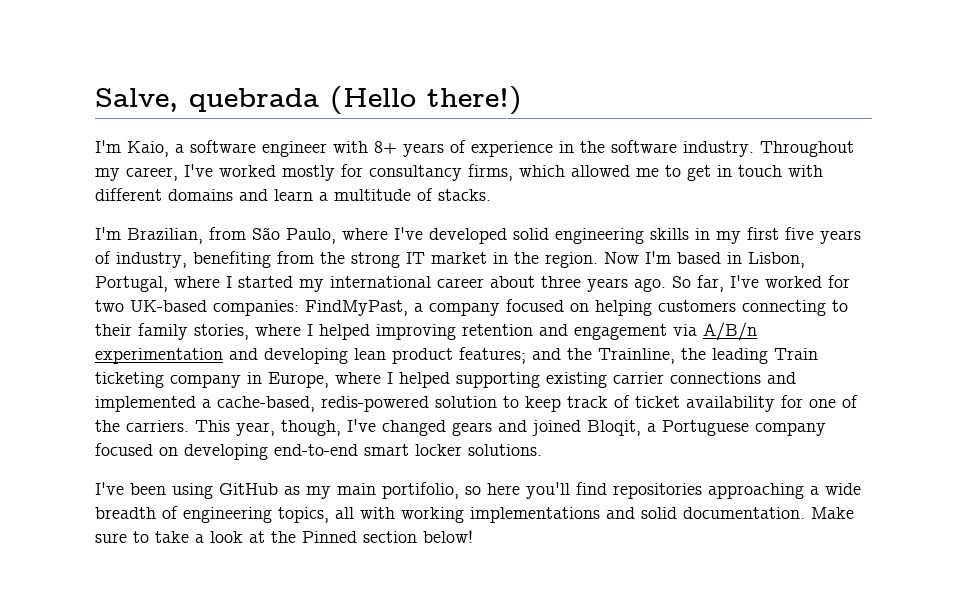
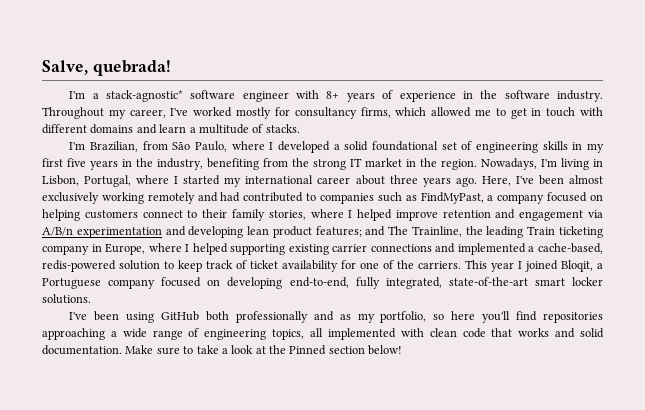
[189,86,522,115] [95,140,184,157] quebrada (Hello there!) // I'm Kaio, a -> [92,60,171,76] [69,90,183,102] quebrada! // I'm a stack-agnostic*
[394,227,549,244] I've developed solid -> [269,141,473,153] I developed a solid foundational set of
[95,251,111,264] of -> [122,158,153,167] in the
[604,251,721,264] Now I'm based -> [481,158,589,170] Nowadays, I'm living
[672,275,850,292] [95,300,299,316] So far, I've worked for two UK-based companies: -> [481,175,603,186] [42,192,417,204] Here, I've been almost exclusively working remotely and had contributed to companies such as
[742,300,826,316] connecting -> [142,210,183,218] connect
[376,324,456,340] improving -> [395,210,438,221] improve
[567,348,592,360] the -> [388,226,409,235] The
[236,419,527,436] year, though, I've changed gears and -> [491,261,522,272] year I
[274,444,358,456] end-to-end -> [289,277,528,289] end-to-end, fully integrated, state-of-the-art
[284,482,459,499] as my main portifolio, -> [205,311,427,323] both professionally and as my portfolio,
[95,507,156,519] breadth -> [152,330,183,340] range
[360,507,600,523] with working implementations -> [327,328,550,340] implemented with clean code that works

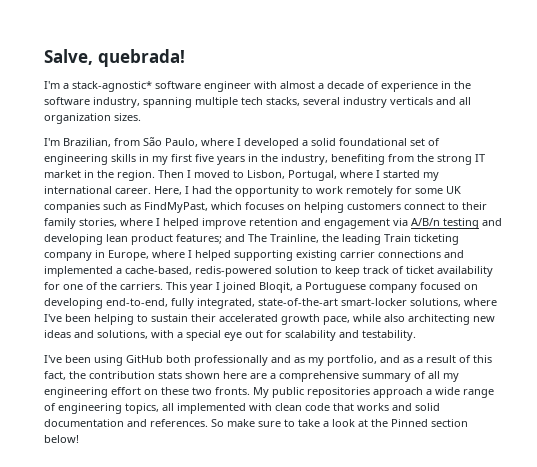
[326,91,375,102] 8+ years -> [280,81,364,89] almost a decade
[557,90,604,102] [42,107,603,119] [42,124,300,134] industry. Throughout my career, I've worked mostly for consultancy firms, which allowed me to get in touch with different domains and learn a multitude of stacks. -> [93,97,471,108] [44,113,141,124] industry, spanning multiple tech stacks, several industry verticals and all organization sizes.
[481,158,603,170] Nowadays, I'm living in -> [158,170,244,178] Then I moved to
[317,175,603,187] [42,192,317,204] career about three years ago. Here, I've been almost exclusively working remotely and had contributed to -> [115,186,461,197] career. Here, I had the opportunity to work remotely for some UK
[487,192,588,204] a company focused -> [211,202,284,210] which focuses
[76,227,162,238] experimentation -> [443,218,479,229] testing
[534,277,604,286] [42,294,91,304] smart locker solutions. -> [341,298,497,307] [44,314,495,325] [44,330,416,341] smart-locker solutions, where I've been helping to sustain their accelerated growth pace, while also architecting new ideas and solutions, with a special eye out for scalability and testability.
[433,311,603,323] [42,328,105,340] so here you'll find repositories approaching -> [380,355,492,363] [44,371,459,382] [44,387,423,398] and as a result of this fact, the contribution stats shown here are a comprehensive summary of all my engineering effort on these two fronts. My public repositories approach
[42,345,154,355] documentation. Make -> [44,419,255,427] documentation and references. So make

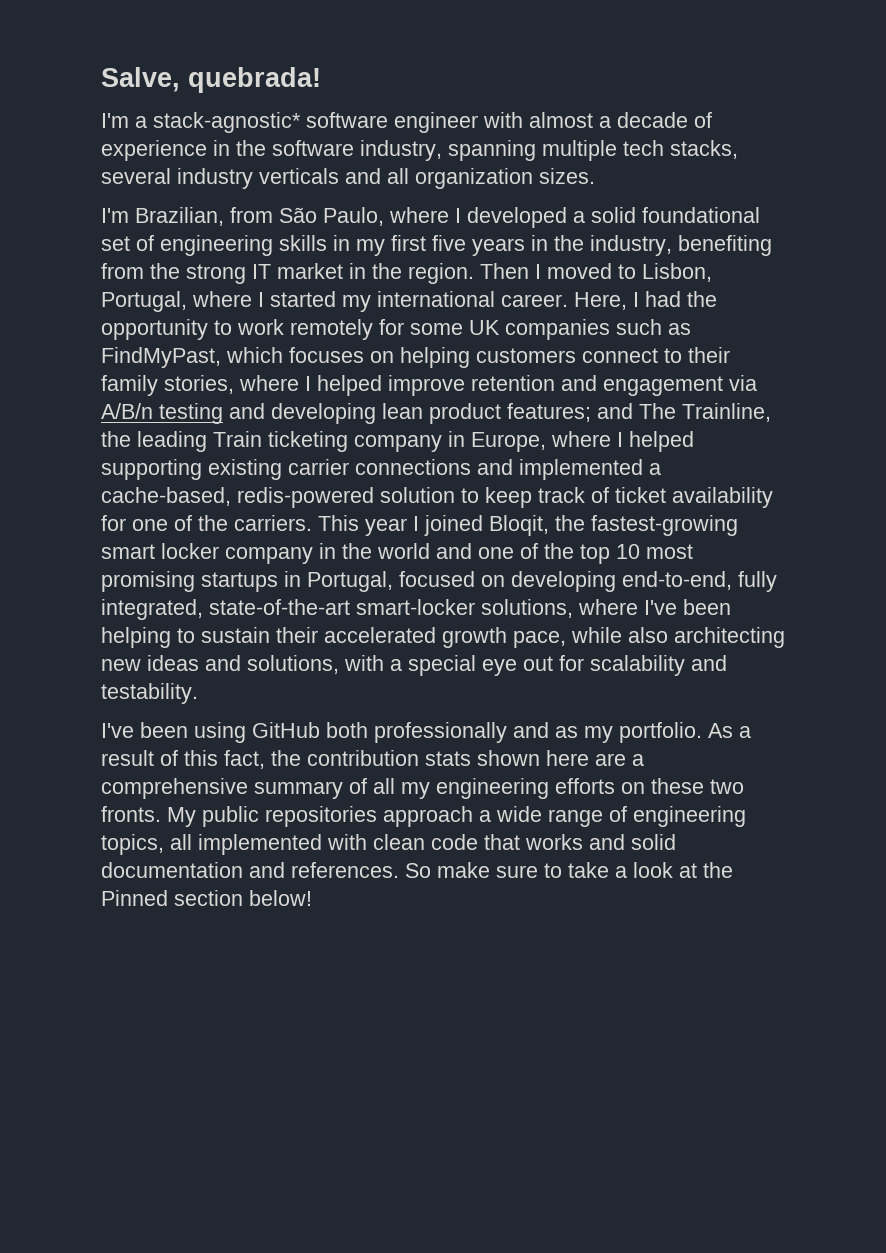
[296,282,417,293] a Portuguese company -> [555,515,738,536] [101,543,693,564] [101,571,393,592] the fastest-growing smart locker company in the world and one of the top 10 most promising startups in Portugal,
[327,355,414,366] portfolio, and as -> [619,722,733,743] portfolio. As
[111,387,141,395] effort -> [555,778,615,794] efforts

